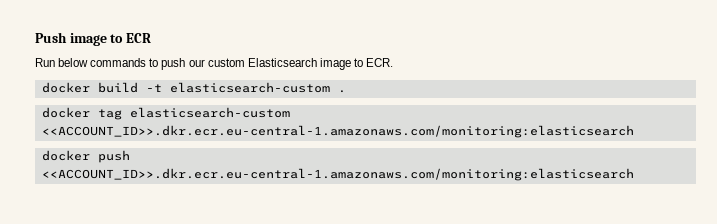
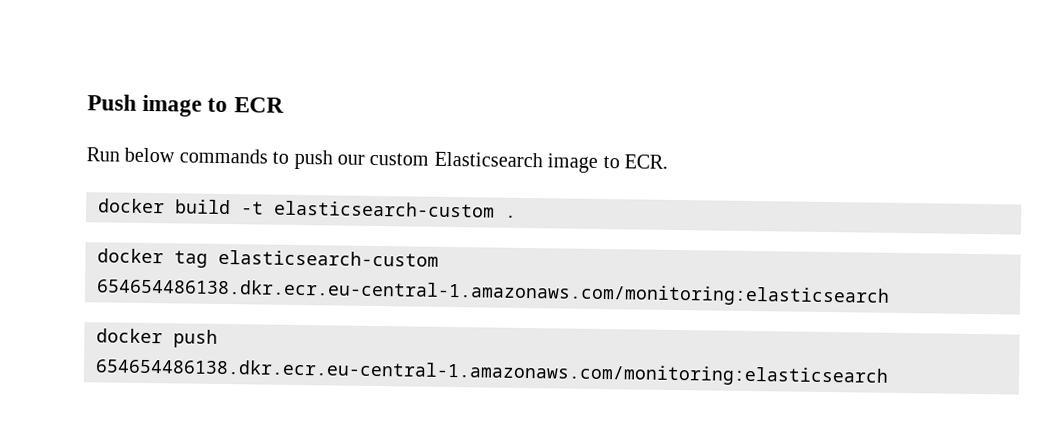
[41,125,634,138] <<ACCOUNT_ID>>.dkr.ecr.eu-central-1.amazonaws.com/monitoring:elasticsearch -> [96,278,890,307] 654654486138.dkr.ecr.eu-central-1.amazonaws.com/monitoring:elasticsearch
[41,168,634,181] <<ACCOUNT_ID>>.dkr.ecr.eu-central-1.amazonaws.com/monitoring:elasticsearch -> [95,358,889,387] 654654486138.dkr.ecr.eu-central-1.amazonaws.com/monitoring:elasticsearch

